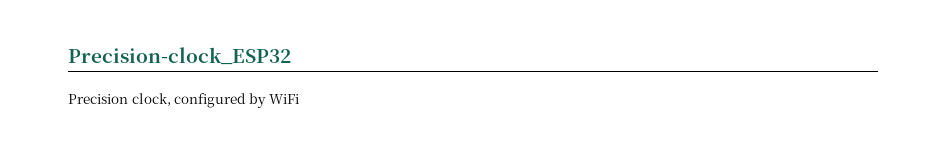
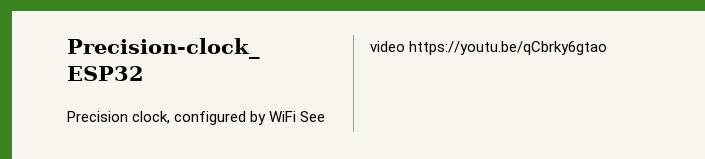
(299, 99) none -> [300,111,326,122] [370,41,608,55] See video https://youtu.be/qCbrky6gtao

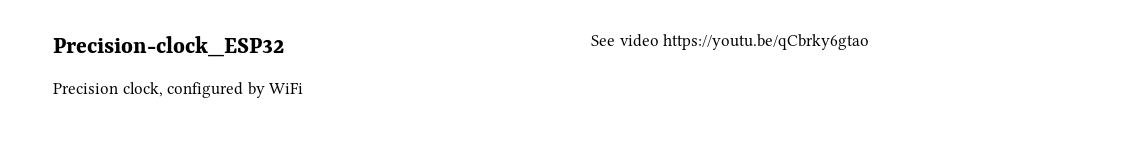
(297, 116) none -> (304, 88) //

